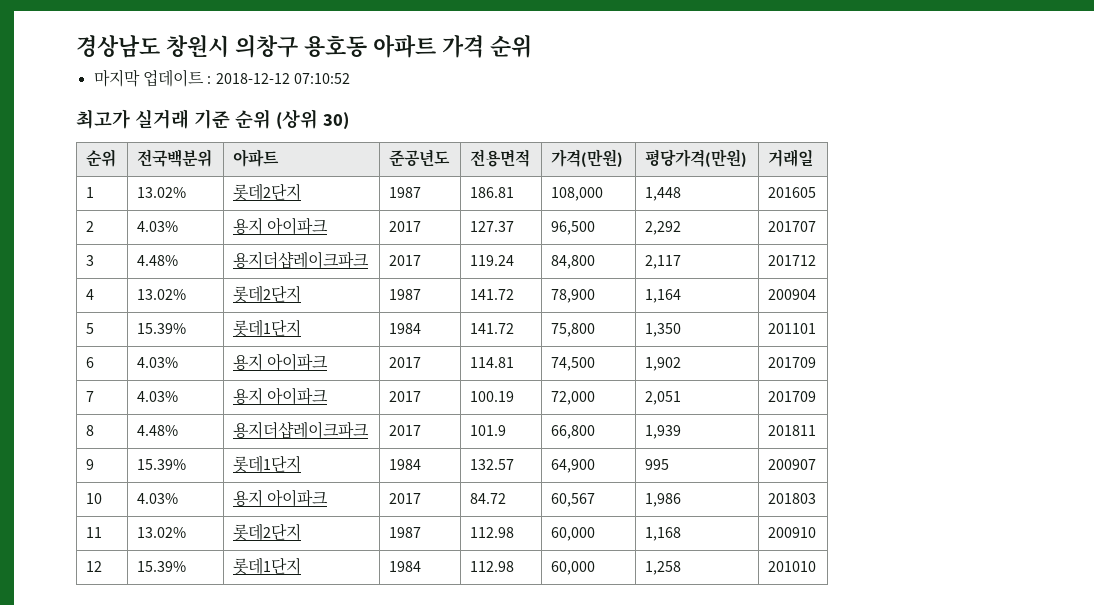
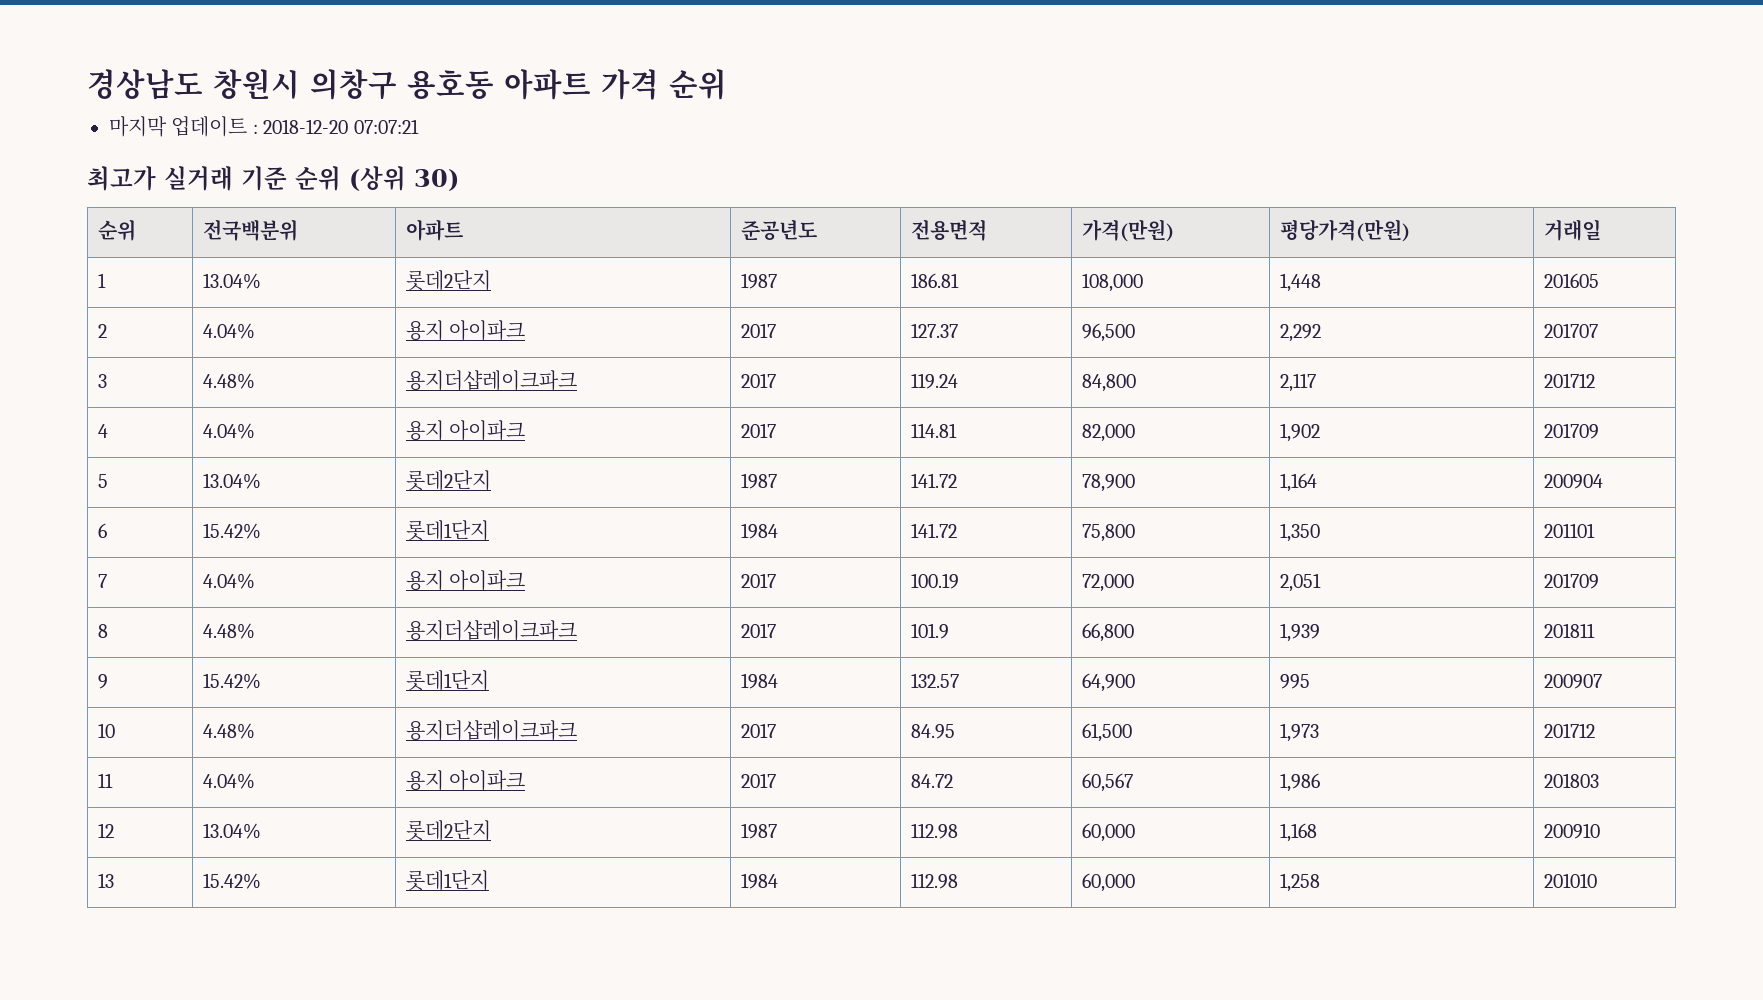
[215,73,350,84] 2018-12-12 07:10:52 -> [263,119,419,134] 2018-12-20 07:07:21
[137,187,187,198] 13.02% -> [203,273,262,289] 13.04%
[137,221,179,232] 4.03% -> [203,323,256,339] 4.04%
[137,289,187,300] 13.02% -> [203,423,256,439] [406,420,526,441] [741,423,777,438] [911,423,958,438] [1082,424,1136,442] [1280,423,1321,442] [1544,423,1600,439] [98,474,109,488] [203,473,262,489] 4.04% | 용지 아이파크 | 2017 | 114.81 | 82,000 | 1,902 | 201709 // 5 | 13.04%
[86,323,95,334] [137,323,187,334] 5 | 15.39% -> [98,523,108,538] [203,523,262,539] 6 | 15.42%
[86,357,95,368] [137,357,179,368] [233,353,329,371] [389,357,422,368] [470,357,515,368] [551,357,596,371] [645,357,682,371] [768,357,817,368] // 6 | 4.03% | 용지 아이파크 | 2017 | 114.81 | 74,500 | 1,902 | 201709 -> (1596, 530) none
[137,391,179,402] 4.03% -> [203,573,256,589] 4.04%
[137,459,187,470] 15.39% -> [203,673,262,689] 15.42%
[137,493,179,504] 4.03% -> [203,723,256,739] [406,720,578,741] [741,723,777,738] [911,724,956,739] [1082,723,1133,742] [1280,723,1320,742] [1544,723,1596,738] [98,773,114,788] [203,773,256,789] 4.48% | 용지더샵레이크파크 | 2017 | 84.95 | 61,500 | 1,973 | 201712 // 11 | 4.04%
[86,527,103,538] [137,527,187,538] 11 | 13.02% -> [98,823,115,838] [203,823,262,839] 12 | 13.04%
[86,561,103,572] [137,561,187,572] 12 | 15.39% -> [98,873,115,888] [203,873,262,889] 13 | 15.42%

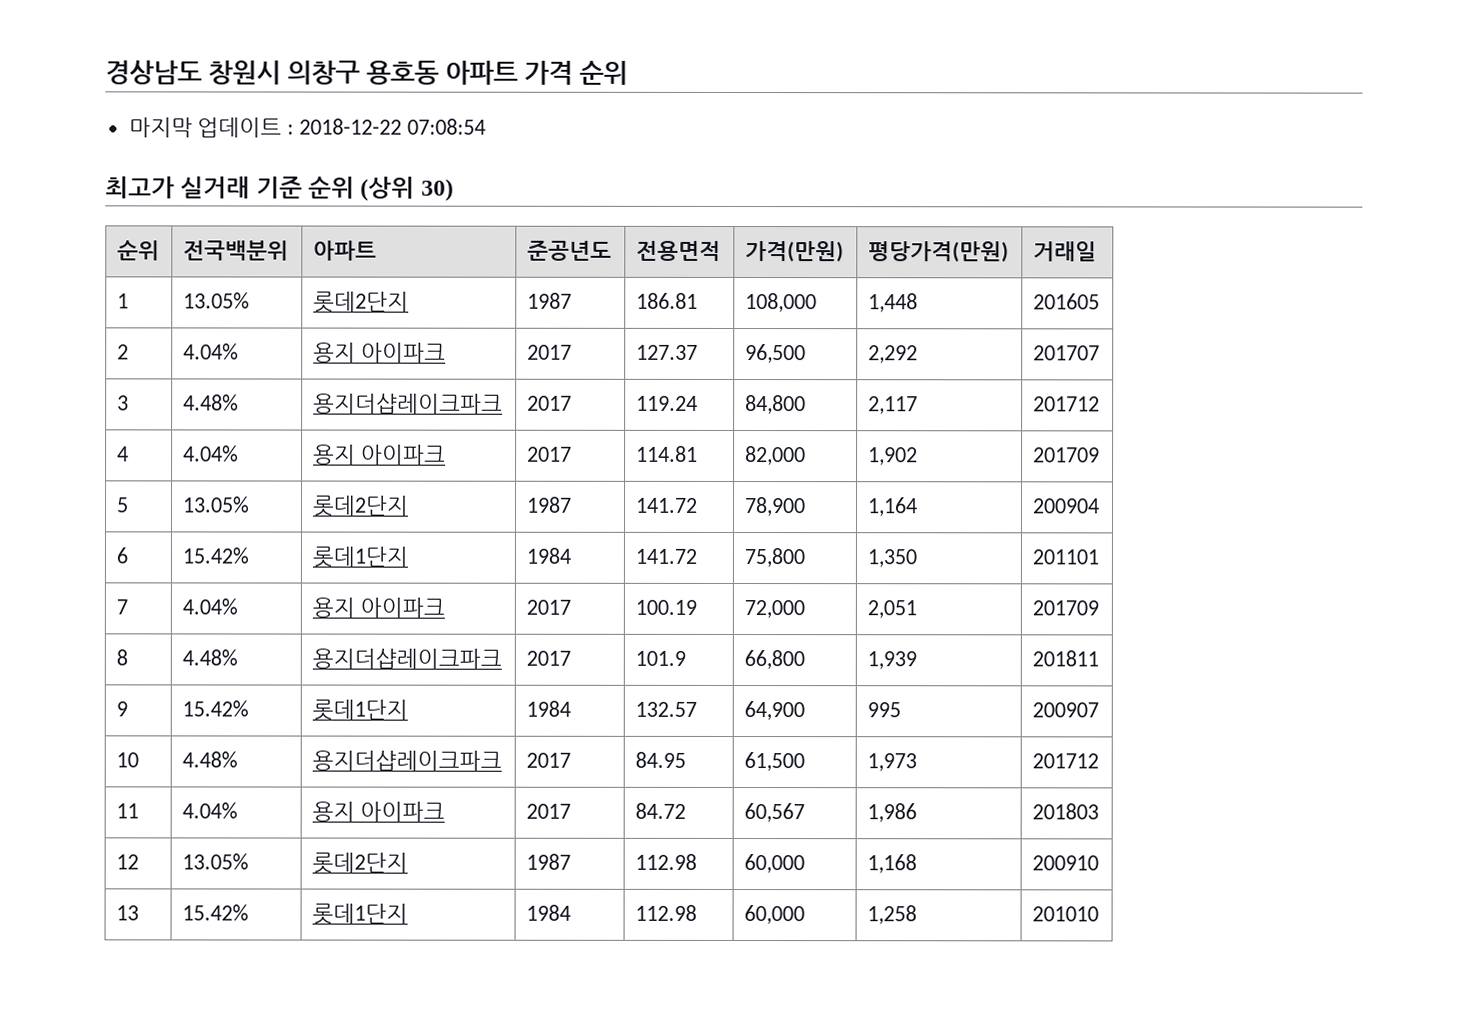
[263,119,419,134] 2018-12-20 07:07:21 -> [299,118,486,135] 2018-12-22 07:08:54
[203,273,262,289] 13.04% -> [182,292,250,309] 13.05%
[203,473,262,489] 13.04% -> [182,496,250,513] 13.05%
[203,823,262,839] 13.04% -> [181,853,249,870] 13.05%

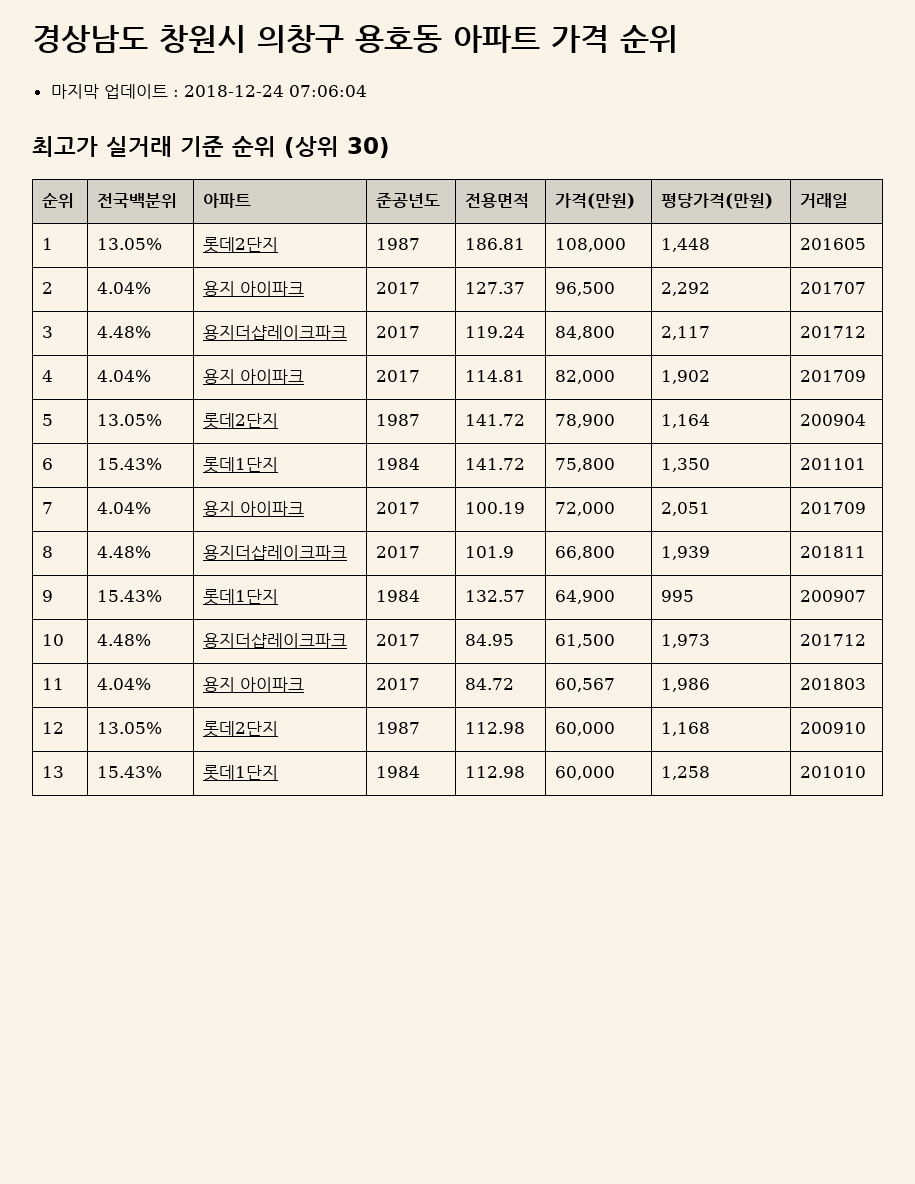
[299,118,486,135] 2018-12-22 07:08:54 -> [183,85,367,97] 2018-12-24 07:06:04
[181,547,249,564] 15.42% -> [97,458,163,470] 15.43%
[181,700,249,717] 15.42% -> [97,590,163,602] 15.43%
[181,904,249,921] 15.42% -> [97,766,163,778] 15.43%

